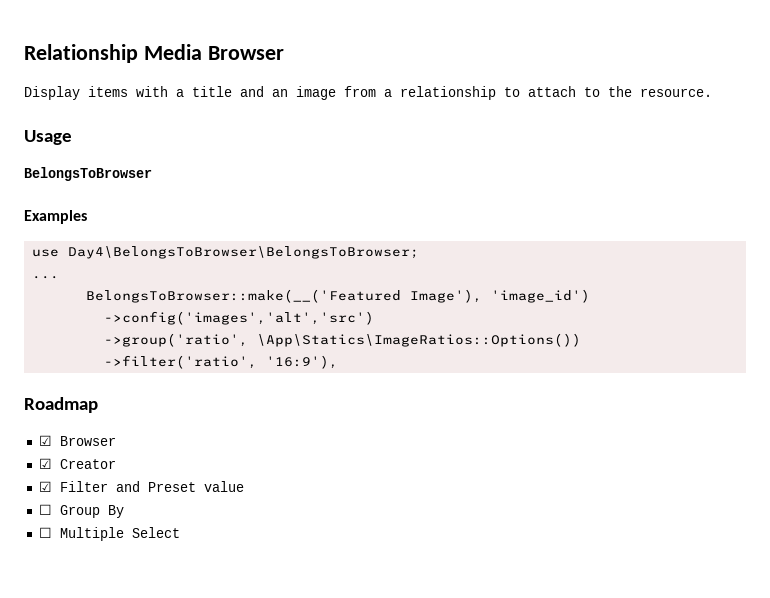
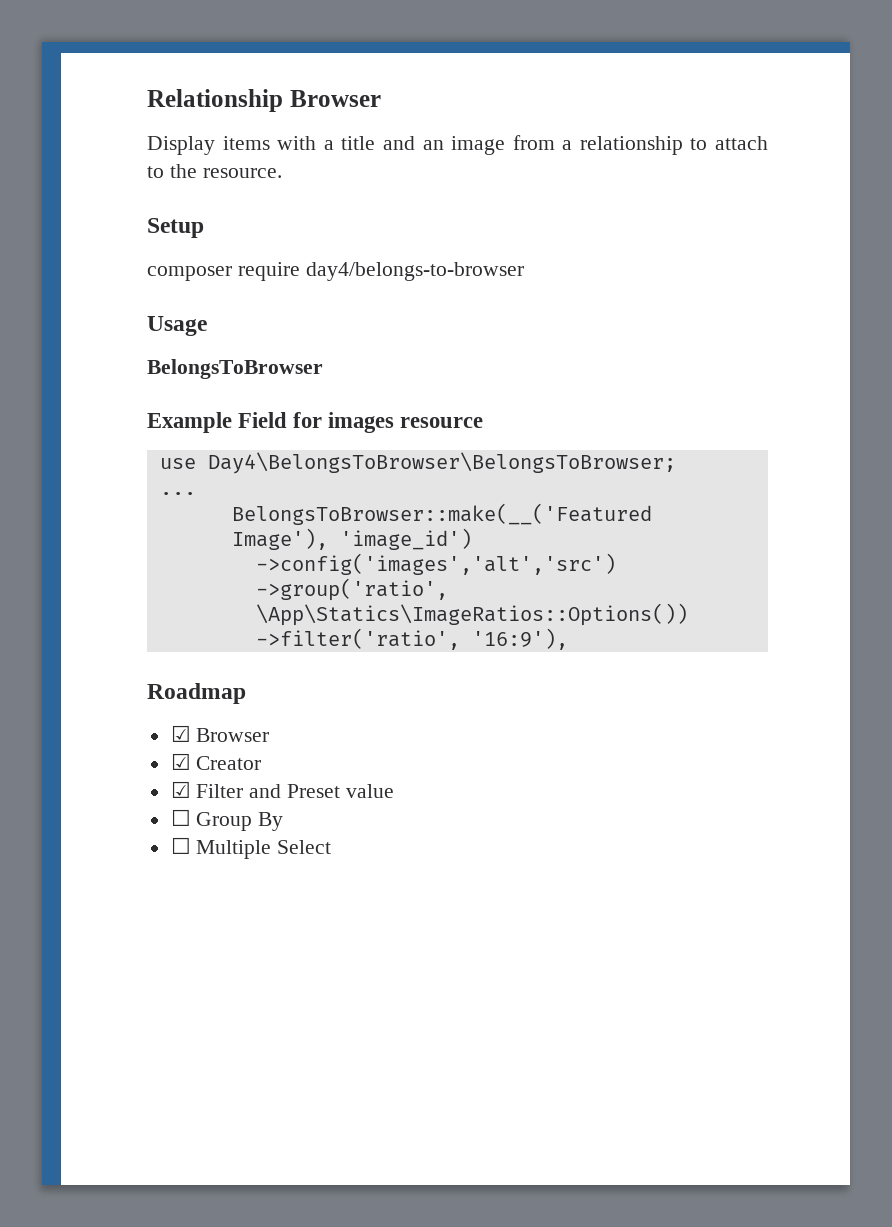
[143,44,202,60] Media -> (283, 100) none
[24,130,72,145] [24,167,152,181] [24,210,87,224] Usage // BelongsToBrowser // Examples -> [147,218,204,238] [147,262,524,281] [147,316,207,336] [147,359,323,379] [147,412,484,433] Setup // composer require day4/belongs-to-browser // Usage // BelongsToBrowser // Example Field for images resource

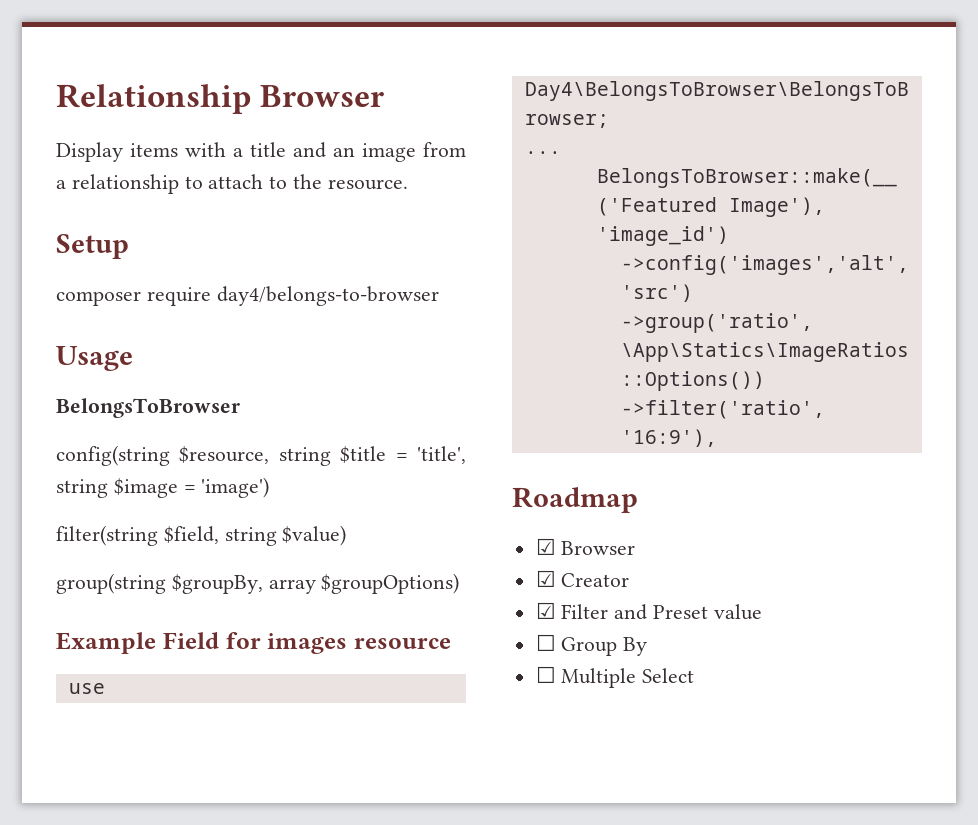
(323, 369) none -> [56,445,466,466] [56,477,270,498] [56,525,347,546] [56,573,460,594] // config(string $resource, string $title = 'title', string $image = 'image') // filter(string $field, string $value) // group(string $groupBy, array $groupOptions)

